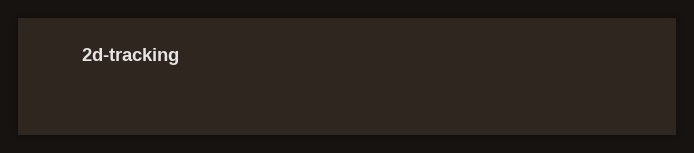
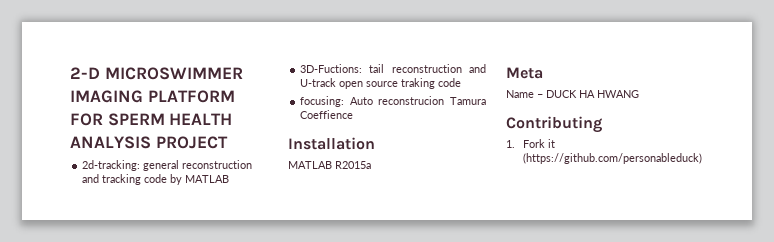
[82,48,179,65] 2d-tracking -> [70,67,243,80] [70,90,235,103] [70,113,233,126] [70,136,228,149] [82,160,253,171] [82,174,230,185] [300,64,486,73] [300,78,462,89] [300,96,486,107] [300,110,354,119] [288,137,375,150] [288,161,371,169] [506,67,543,79] [506,90,639,98] [506,116,602,133] [506,139,556,148] [523,153,703,164] 2-D MICROSWIMMER IMAGING PLATFORM FOR SPERM HEALTH ANALYSIS PROJECT // 2d-tracking: general reconstruction and tracking code by MATLAB // 3D-Fuctions: tail reconstruction and U-track open source traking code // focusing: Auto reconstrucion Tamura Coeffience // Installation // MATLAB R2015a // Meta // Name – DUCK HA HWANG // Contributing // 1. Fork it (https://github.com/personableduck)

